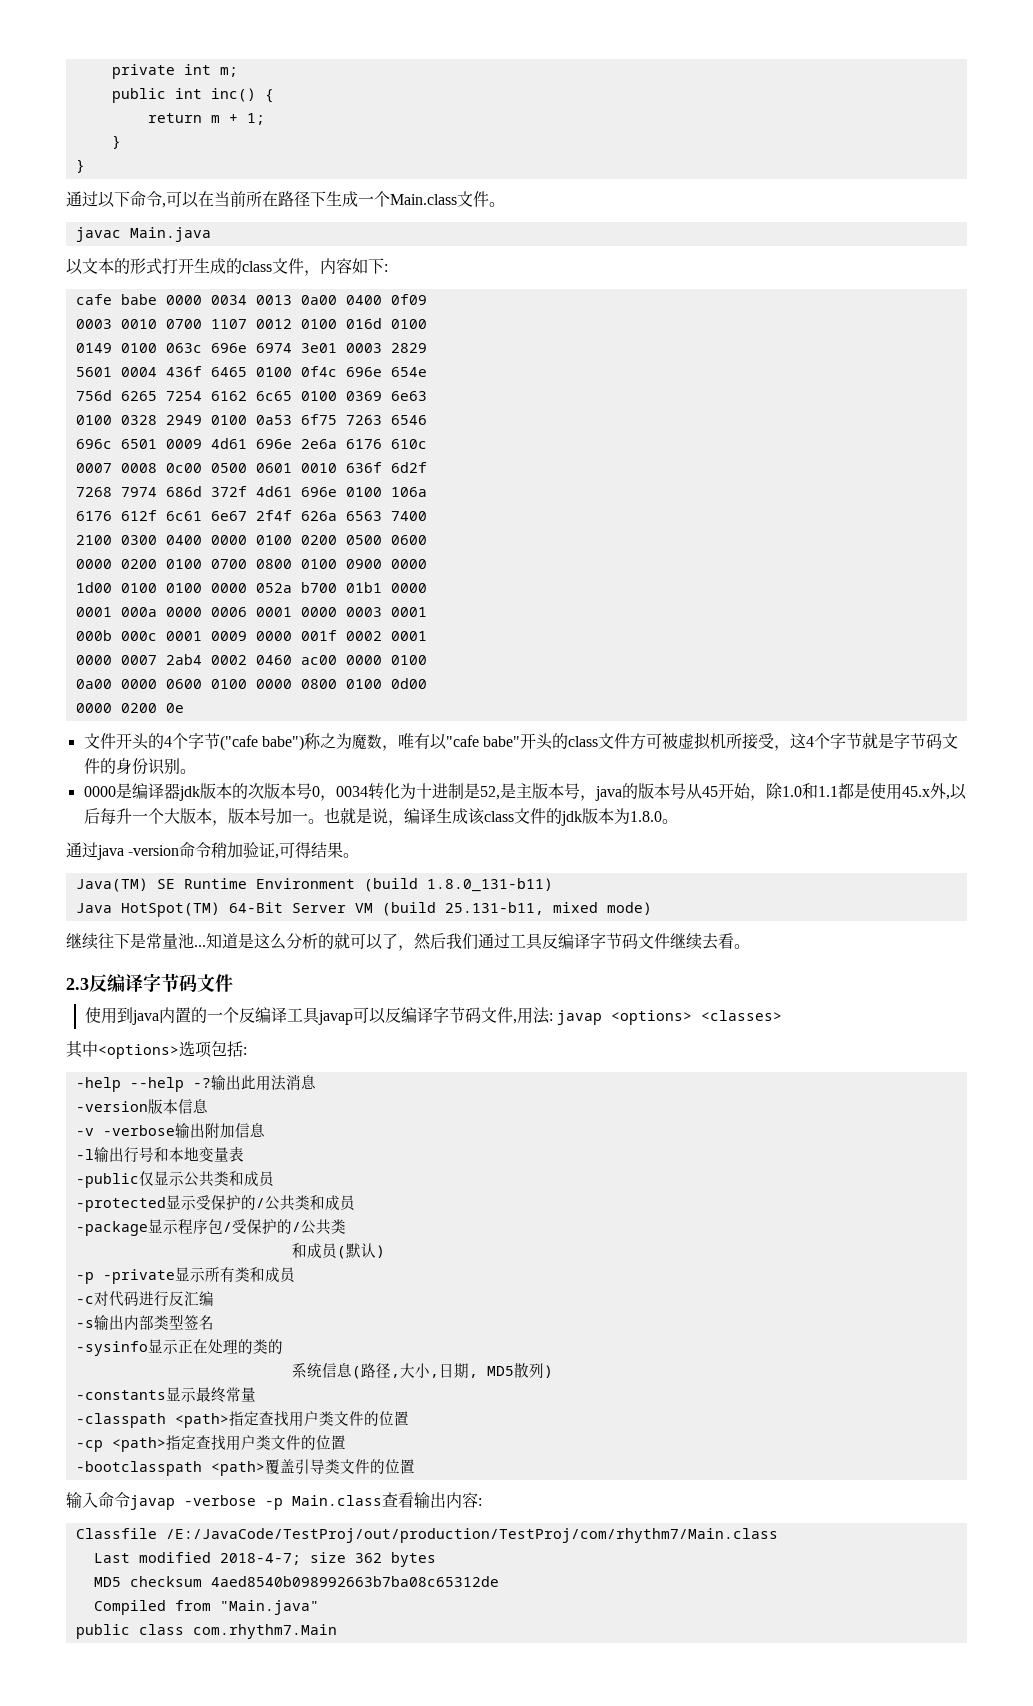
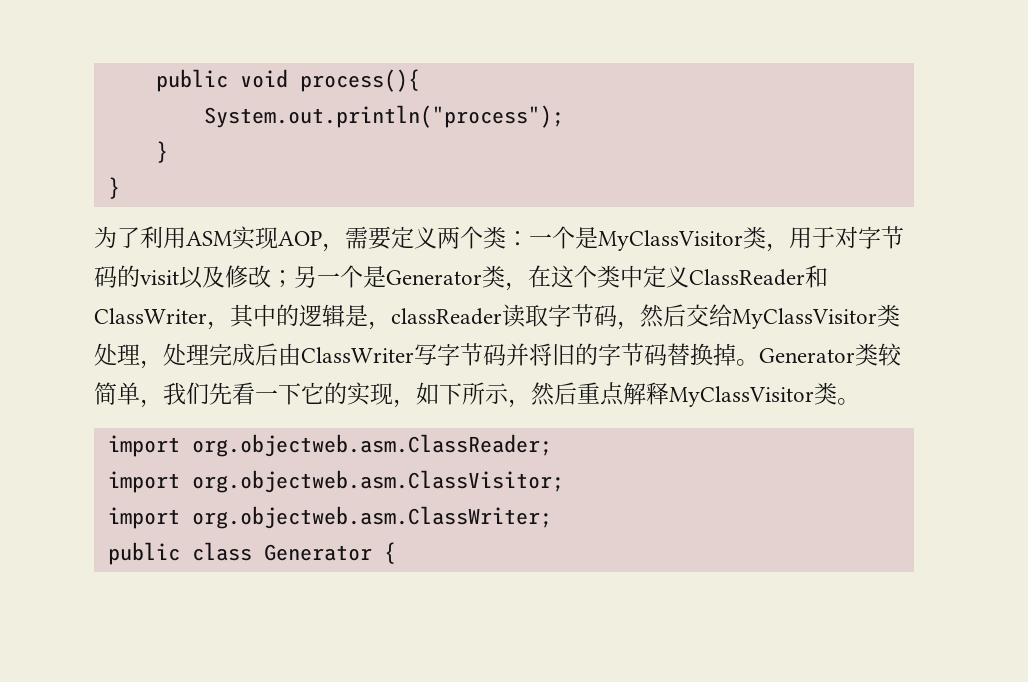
[111,64,238,79] [111,88,274,103] [147,113,265,125] [111,135,121,149] [75,159,85,173] [66,191,505,208] [75,227,211,242] [66,258,388,276] [75,294,427,305] [75,318,427,329] [75,343,427,353] [75,366,427,377] [75,390,427,401] [75,414,427,425] [75,438,427,449] [75,462,427,473] [75,486,427,497] [75,510,427,521] [75,535,427,545] [75,559,427,569] [75,582,427,593] [75,607,427,617] [75,630,427,641] [75,654,427,665] [75,678,427,689] [75,703,184,713] [83,732,959,751] [83,758,196,775] [83,783,967,801] [83,807,678,826] [66,842,360,860] [75,878,553,892] [75,902,652,917] [66,933,750,951] [66,973,233,992] [84,1007,783,1025] [66,1041,247,1059] [75,1074,316,1092] [75,1099,208,1114] [75,1123,265,1139] [75,1146,244,1163] [75,1171,275,1188] [75,1195,356,1212] [75,1219,346,1236] [291,1243,385,1259] [75,1267,296,1284] [75,1291,214,1307] [75,1314,214,1330] [75,1339,283,1356] [291,1362,553,1379] [75,1387,256,1403] [75,1411,409,1428] [75,1435,346,1452] [75,1459,415,1476] [66,1492,482,1510] [75,1528,778,1543] [93,1552,436,1567] [93,1576,499,1587] [93,1600,319,1615] private int m; // public int inc() { // return m + 1; // } // } // 通过以下命令,可以在当前所在路径下生成一个Main.class文件。 // javac Main.java // 以文本的形式打开生成的class文件，内容如下: // cafe babe 0000 0034 0013 0a00 0400 0f09 // 0003 0010 0700 1107 0012 0100 016d 0100 // 0149 0100 063c 696e 6974 3e01 0003 2829 // 5601 0004 436f 6465 0100 0f4c 696e 654e // 756d 6265 7254 6162 6c65 0100 0369 6e63 // 0100 0328 2949 0100 0a53 6f75 7263 6546 // 696c 6501 0009 4d61 696e 2e6a 6176 610c // 0007 0008 0c00 0500 0601 0010 636f 6d2f // 7268 7974 686d 372f 4d61 696e 0100 106a // 6176 612f 6c61 6e67 2f4f 626a 6563 7400 // 2100 0300 0400 0000 0100 0200 0500 0600 // 0000 0200 0100 0700 0800 0100 0900 0000 // 1d00 0100 0100 0000 052a b700 01b1 0000 // 0001 000a 0000 0006 0001 0000 0003 0001 // 000b 000c 0001 0009 0000 001f 0002 0001 // 0000 0007 2ab4 0002 0460 ac00 0000 0100 // 0a00 0000 0600 0100 0000 0800 0100 0d00 // 0000 0200 0e // 文件开头的4个字节("cafe babe")称之为魔数，唯有以"cafe babe"开头的class文件方可被虚拟机所接受，这4个字节就是字节码文件的身份识别。 // 0000是编译器jdk版本的次版本号0，0034转化为十进制是52,是主版本号，java的版本号从45开始，除1.0和1.1都是使用45.x外,以后每升一个大版本，版本号加一。也就是说，编译生成该class文件的jdk版本为1.8.0。 // 通过java -version命令稍加验证,可得结果。 // Java(TM) SE Runtime Environment (build 1.8.0_131-b11) // Java HotSpot(TM) 64-Bit Server VM (build 25.131-b11, mixed mode) // 继续往下是常量池...知道是这么分析的就可以了，然后我们通过工具反编译字节码文件继续去看。 // 2.3反编译字节码文件 // 使用到java内置的一个反编译工具javap可以反编译字节码文件,用法: javap <options> <classes> // 其中<options>选项包括: // -help --help -?输出此用法消息 // -version版本信息 // -v -verbose输出附加信息 // -l输出行号和本地变量表 // -public仅显示公共类和成员 // -protected显示受保护的/公共类和成员 // -package显示程序包/受保护的/公共类 // 和成员(默认) // -p -private显示所有类和成员 // -c对代码进行反汇编 // -s输出内部类型签名 // -sysinfo显示正在处理的类的 // 系统信息(路径,大小,日期, MD5散列) // -constants显示最终常量 // -classpath <path>指定查找用户类文件的位置 // -cp <path>指定查找用户类文件的位置 // -bootclasspath <path>覆盖引导类文件的位置 // 输入命令javap -verbose -p Main.class查看输出内容: // Classfile /E:/JavaCode/TestProj/out/production/TestProj/com/rhythm7/Main.class // Last modified 2018-4-7; size 362 bytes // MD5 checksum 4aed8540b098992663b7ba08c65312de // Compiled from "Main.java" -> [155,69,420,92] [203,105,564,128] [155,141,168,163] [107,177,120,199] [94,226,904,252] [94,265,828,291] [94,304,900,330] [94,343,902,369] [94,382,860,408] [107,434,552,457] [107,470,564,493] [107,506,552,529] public void process(){ // System.out.println("process"); // } // } // 为了利用ASM实现AOP，需要定义两个类：一个是MyClassVisitor类，用于对字节码的visit以及修改；另一个是Generator类，在这个类中定义ClassReader和ClassWriter，其中的逻辑是，classReader读取字节码，然后交给MyClassVisitor类处理，处理完成后由ClassWriter写字节码并将旧的字节码替换掉。Generator类较简单，我们先看一下它的实现，如下所示，然后重点解释MyClassVisitor类。 // import org.objectweb.asm.ClassReader; // import org.objectweb.asm.ClassVisitor; // import org.objectweb.asm.ClassWriter;
[192,1624,337,1639] com.rhythm7.Main -> [263,542,396,564] Generator {

